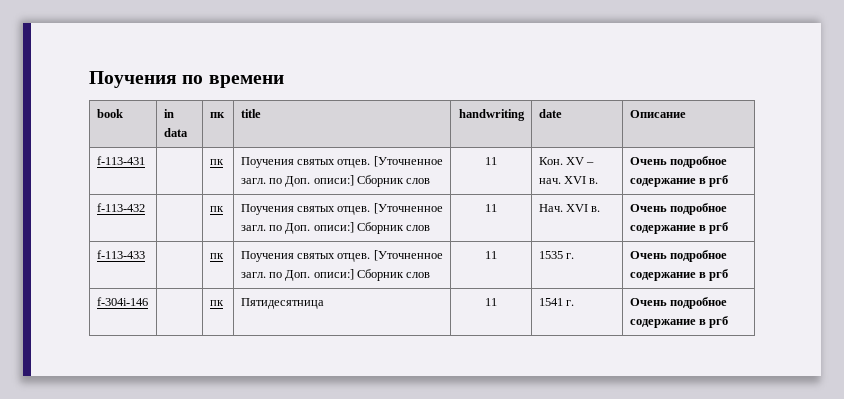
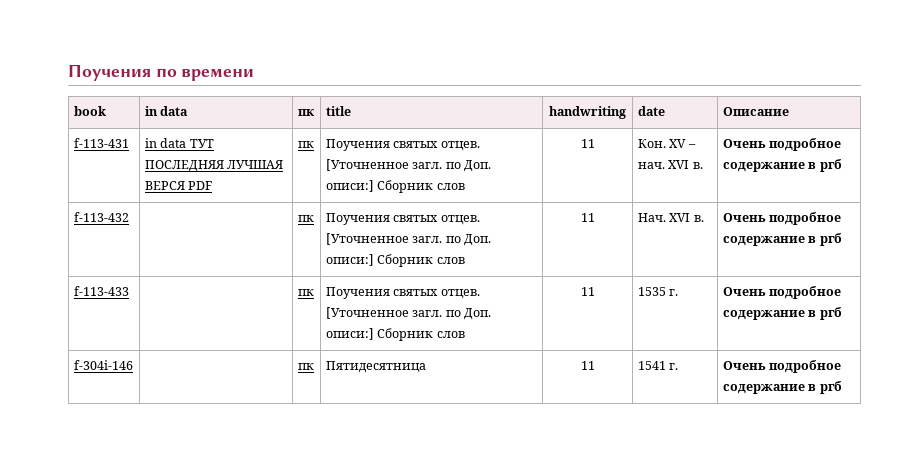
(145, 160) none -> [144,138,214,148] [144,160,284,172] [144,181,213,190] in data ТУТ ПОСЛЕДНЯЯ ЛУЧШАЯ ВЕРСЯ PDF

